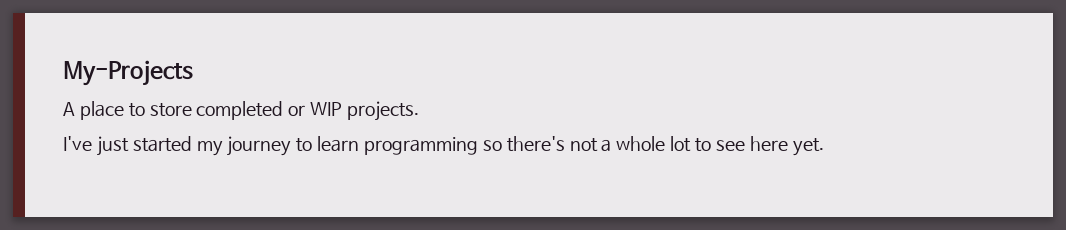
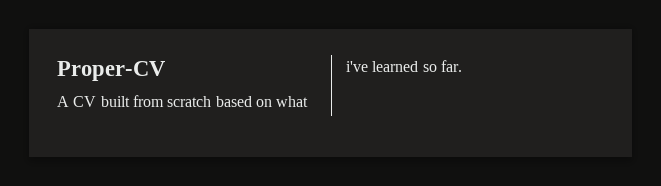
[63,60,193,86] My-Projects -> [57,61,165,81] Proper-CV
[79,101,420,121] [63,136,824,156] place to store completed or WIP projects. // I've just started my journey to learn programming so there's not a whole lot to see here yet. -> [73,95,309,107] [346,60,462,72] CV built from scratch based on what i've learned so far.

